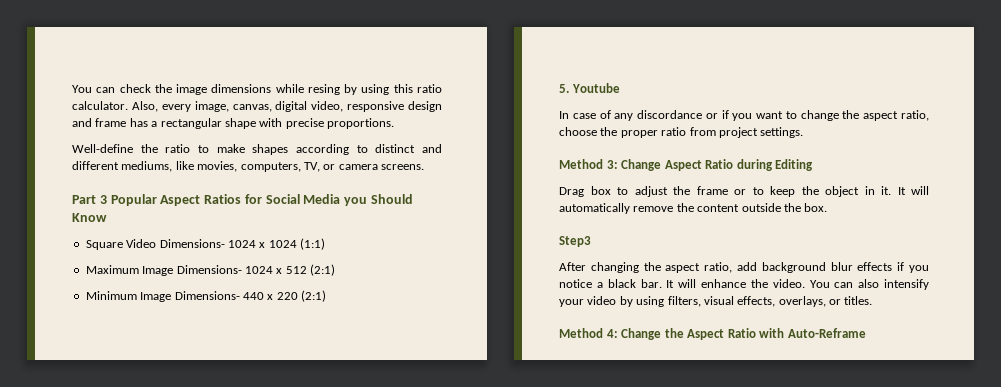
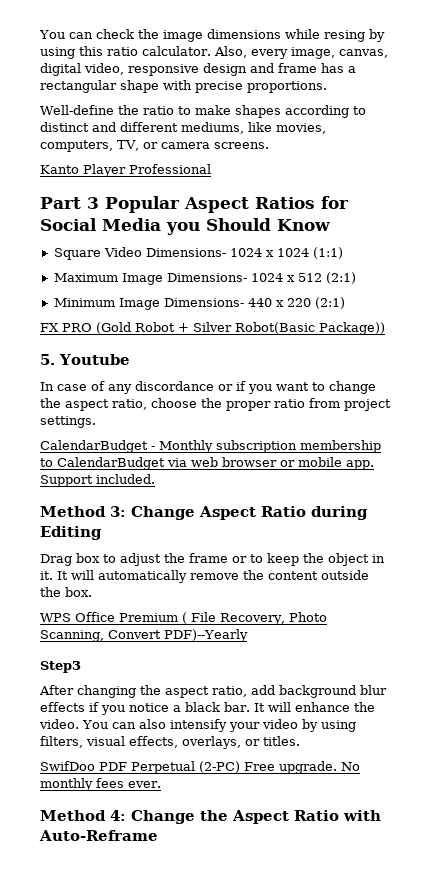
(424, 167) none -> [40,164,211,177] // Kanto Player Professional
(326, 296) none -> [40,322,385,335] // FX PRO (Gold Robot + Silver Robot(Basic Package))
(804, 132) none -> [40,440,381,453] [40,457,374,470] [40,474,155,487] // CalendarBudget - Monthly subscription membership to CalendarBudget via web browser or mobile app. Support included.
(828, 207) none -> [40,612,327,625] [40,629,248,642] // WPS Office Premium ( File Recovery, Photo Scanning, Convert PDF)--Yearly
(873, 300) none -> [40,761,360,774] [40,778,161,791] // SwifDoo PDF Perpetual (2-PC) Free upgrade. No monthly fees ever.

